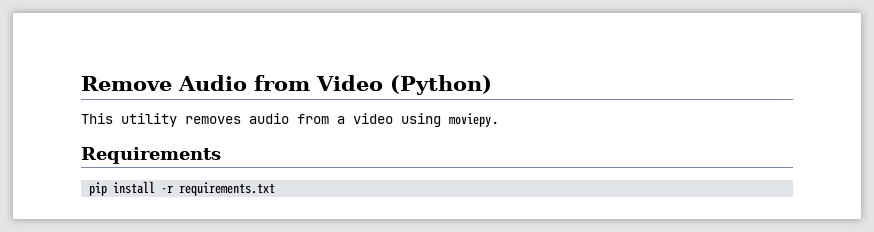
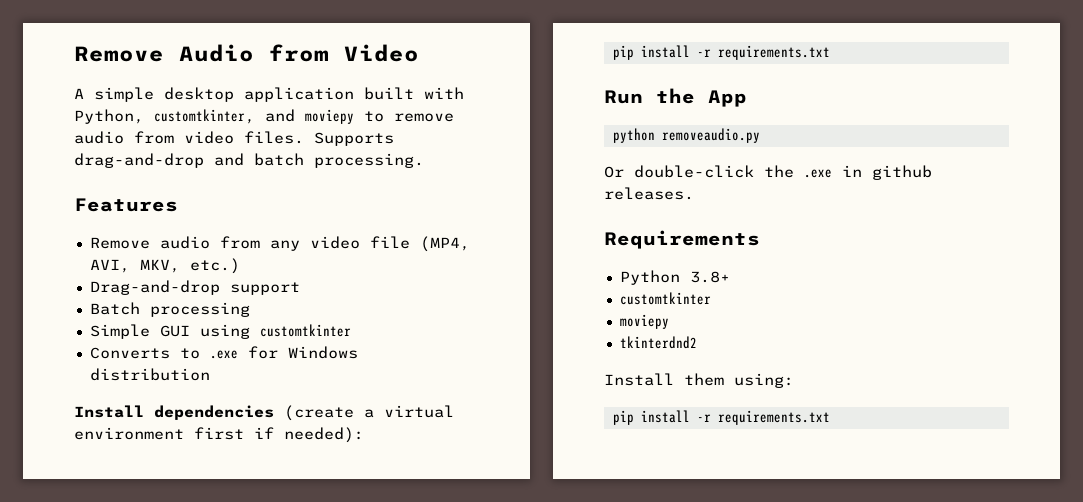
[390,75,492,95] [81,113,499,127] [81,147,221,164] (Python) // This utility removes audio from a video using moviepy. // Requirements -> [74,87,464,102] [74,109,454,124] [74,131,394,146] [74,153,424,168] [74,198,178,212] [89,236,470,252] [89,258,240,274] [89,280,300,295] [89,302,250,317] [89,324,351,339] [89,346,358,359] [89,368,210,381] [74,405,454,421] [74,427,364,443] [612,45,830,60] [604,88,747,107] [612,128,760,143] [604,165,932,180] [604,187,694,200] [604,230,760,249] [619,270,730,285] [619,292,711,305] [619,314,669,329] [619,336,697,349] [604,373,794,388] // A simple desktop application built with Python, customtkinter, and moviepy to remove audio from video files. Supports drag-and-drop and batch processing. // Features // Remove audio from any video file (MP4, AVI, MKV, etc.) // Drag-and-drop support // Batch processing // Simple GUI using customtkinter // Converts to .exe for Windows distribution // Install dependencies (create a virtual environment first if needed): // pip install -r requirements.txt // Run the App // python removeaudio.py // Or double-click the .exe in github releases. // Requirements // Python 3.8+ // customtkinter // moviepy // tkinterdnd2 // Install them using:

